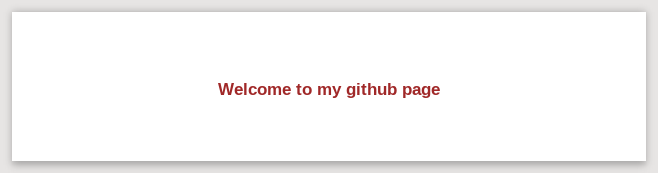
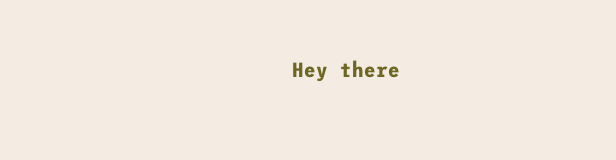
[218,83,440,98] Welcome to my github page -> [291,60,400,82] Hey there

